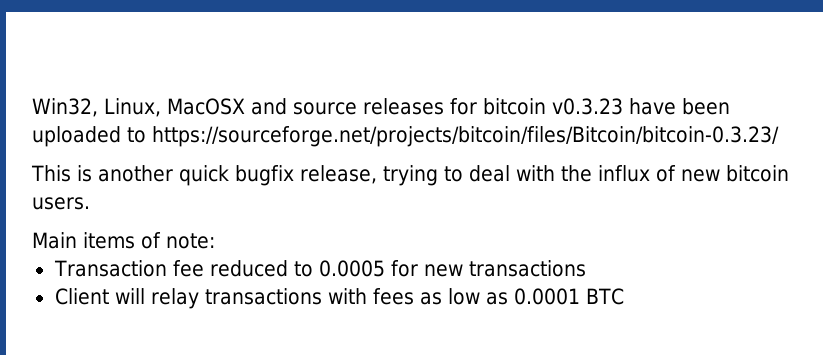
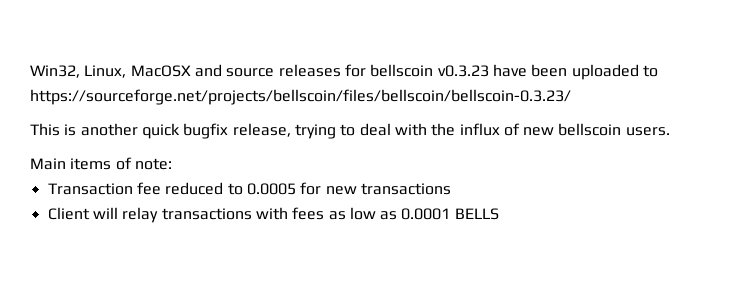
[483,98,546,115] bitcoin -> [370,64,434,77] bellscoin
[152,126,779,147] https://sourceforge.net/projects/bitcoin/files/Bitcoin/bitcoin-0.3.23/ -> [30,89,571,105] https://sourceforge.net/projects/bellscoin/files/bellscoin/bellscoin-0.3.23/
[726,165,789,182] bitcoin -> [558,123,622,136] bellscoin
[585,288,624,305] BTC -> [454,208,499,220] BELLS

